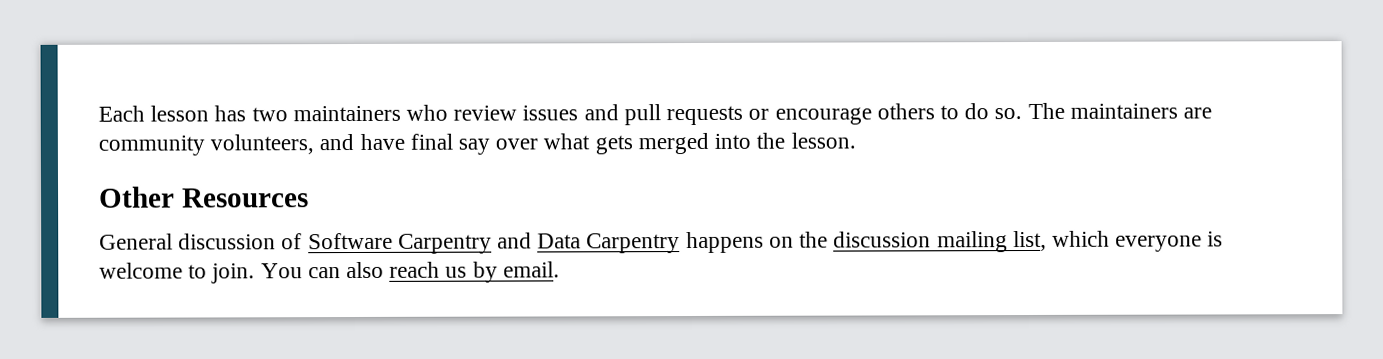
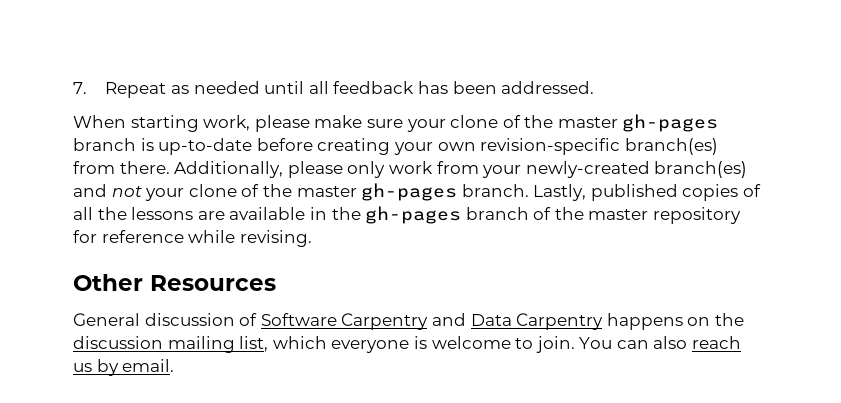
[98,102,1212,126] [98,132,856,156] Each lesson has two maintainers who review issues and pull requests or encourage others to do so. The maintainers are community volunteers, and have final say over what gets merged into the lesson. -> [73,81,595,98] [73,114,719,132] [73,138,718,155] [73,161,748,178] [73,183,762,201] [73,206,742,224] [73,230,312,247] 7. Repeat as needed until all feedback has been addressed. // When starting work, please make sure your clone of the master gh-pages branch is up-to-date before creating your own revision-specific branch(es) from there. Additionally, please only work from your newly-created branch(es) and not your clone of the master gh-pages branch. Lastly, published copies of all the lessons are available in the gh-pages branch of the master repository for reference while revising.

